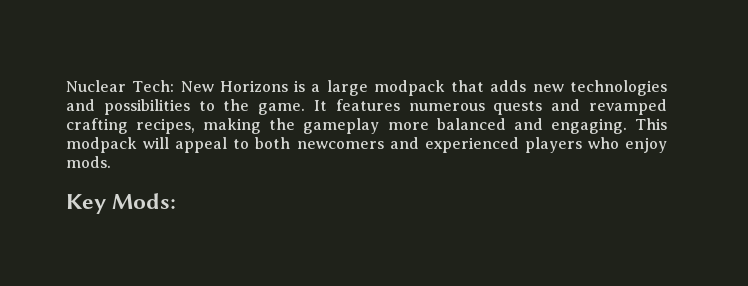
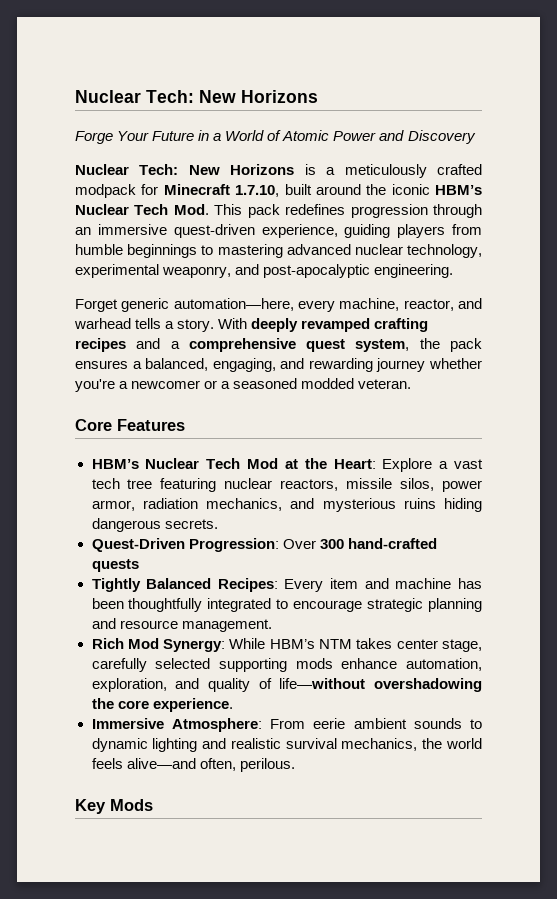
[66,80,668,96] [66,99,667,115] [66,118,667,134] [66,137,668,153] [66,156,111,168] Nuclear Tech: New Horizons is a large modpack that adds new technologies and possibilities to the game. It features numerous quests and revamped crafting recipes, making the gameplay more balanced and engaging. This modpack will appeal to both newcomers and experienced players who enjoy mods. -> [75,90,318,103] [75,130,476,144] [75,164,483,178] [75,184,482,198] [75,204,483,218] [75,224,482,238] [75,244,482,258] [75,264,454,278] [75,298,482,312] [74,318,429,332] [75,338,482,352] [75,358,482,372] [75,378,412,392] [75,419,185,431] [91,458,483,472] [91,478,483,492] [91,498,482,512] [91,518,218,532] [91,538,437,552] [91,559,139,572] [91,578,483,592] [91,598,482,612] [91,618,272,632] [91,638,482,652] [91,658,482,672] [91,678,482,692] [91,698,233,712] [91,718,482,732] [91,738,482,752] [91,758,295,772] Nuclear Tech: New Horizons // Forge Your Future in a World of Atomic Power and Discovery // Nuclear Tech: New Horizons is a meticulously crafted modpack for Minecraft 1.7.10, built around the iconic HBM’s Nuclear Tech Mod. This pack redefines progression through an immersive quest-driven experience, guiding players from humble beginnings to mastering advanced nuclear technology, experimental weaponry, and post-apocalyptic engineering. // Forget generic automation—here, every machine, reactor, and warhead tells a story. With deeply revamped crafting recipes and a comprehensive quest system, the pack ensures a balanced, engaging, and rewarding journey whether you're a newcomer or a seasoned modded veteran. // Core Features // HBM’s Nuclear Tech Mod at the Heart: Explore a vast tech tree featuring nuclear reactors, missile silos, power armor, radiation mechanics, and mysterious ruins hiding dangerous secrets. // Quest-Driven Progression: Over 300 hand-crafted quests // Tightly Balanced Recipes: Every item and machine has been thoughtfully integrated to encourage strategic planning and resource management. // Rich Mod Synergy: While HBM’s NTM takes center stage, carefully selected supporting mods enhance automation, exploration, and quality of life—without overshadowing the core experience. // Immersive Atmosphere: From eerie ambient sounds to dynamic lighting and realistic survival mechanics, the world feels alive—and often, perilous.
[112,193,177,209] Mods: -> [110,799,153,811] Mods

